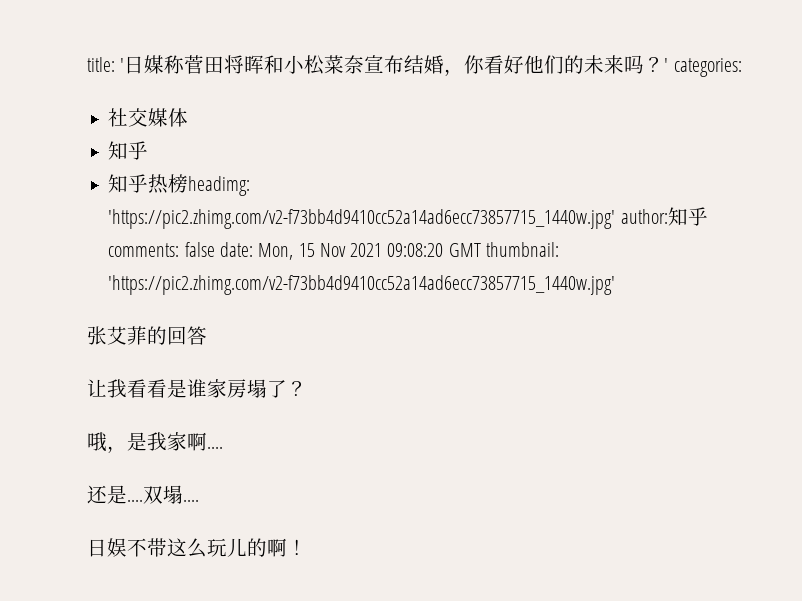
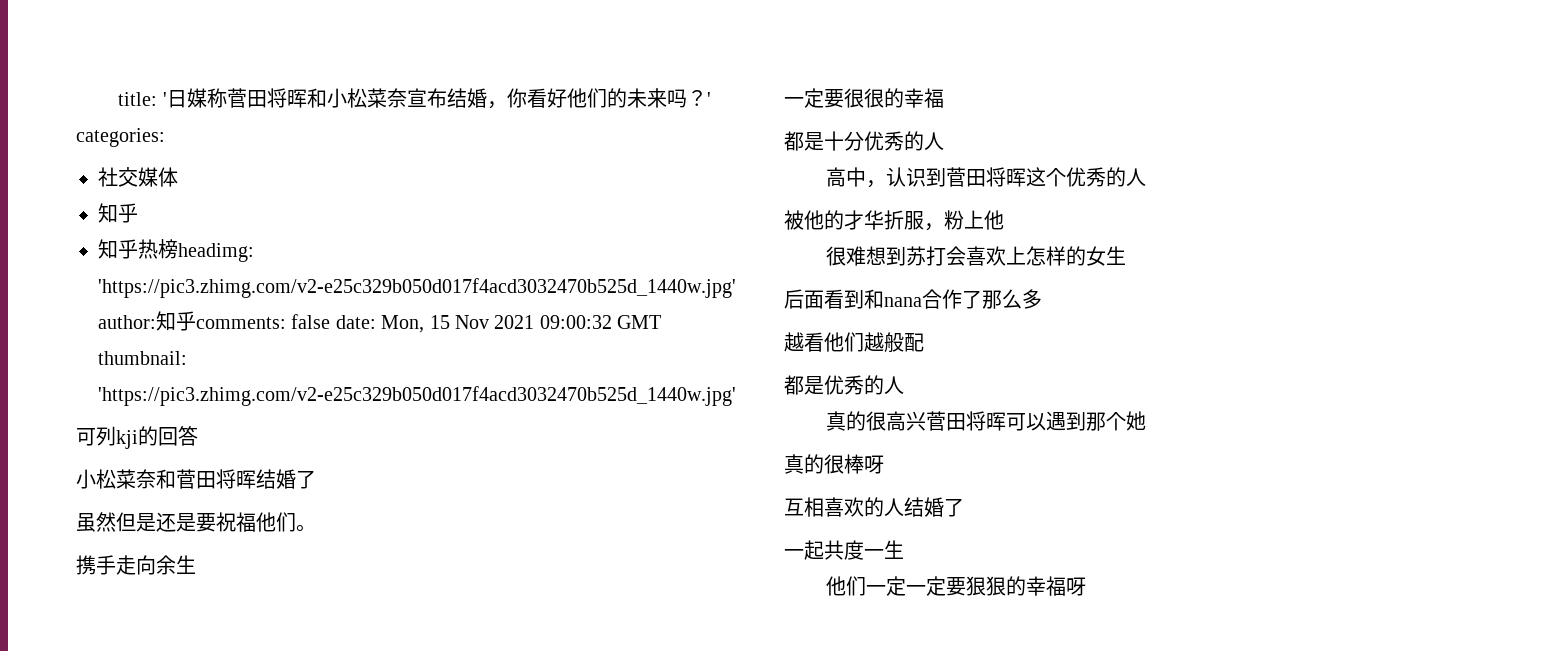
[108,209,616,229] 'https://pic2.zhimg.com/v2-f73bb4d9410cc52a14ad6ecc73857715_1440w.jpg' -> [98,278,736,298] 'https://pic3.zhimg.com/v2-e25c329b050d017f4acd3032470b525d_1440w.jpg'
[387,243,444,257] 09:08:20 -> [539,315,612,329] 09:00:32
[108,275,616,295] [87,326,147,345] 'https://pic2.zhimg.com/v2-f73bb4d9410cc52a14ad6ecc73857715_1440w.jpg' // 张艾菲 -> [98,386,736,406] [76,426,138,449] 'https://pic3.zhimg.com/v2-e25c329b050d017f4acd3032470b525d_1440w.jpg' // 可列kji
[87,379,307,398] [87,432,223,453] [87,485,199,504] [87,538,307,558] 让我看看是谁家房塌了？ // 哦，是我家啊.... // 还是....双塌.... // 日娱不带这么玩儿的啊！ -> [76,469,316,489] [76,512,316,532] [76,555,196,575] [784,88,944,108] [784,131,944,151] [826,167,1147,188] [784,210,1004,231] [826,246,1127,266] [784,289,1042,309] [784,332,924,352] [784,375,904,395] [826,411,1147,431] [784,454,884,474] [784,497,964,517] [784,540,904,560] [826,576,1087,596] 小松菜奈和菅田将晖结婚了 // 虽然但是还是要祝福他们。 // 携手走向余生 // 一定要很很的幸福 // 都是十分优秀的人 // 高中，认识到菅田将晖这个优秀的人 // 被他的才华折服，粉上他 // 很难想到苏打会喜欢上怎样的女生 // 后面看到和nana合作了那么多 // 越看他们越般配 // 都是优秀的人 // 真的很高兴菅田将晖可以遇到那个她 // 真的很棒呀 // 互相喜欢的人结婚了 // 一起共度一生 // 他们一定一定要狠狠的幸福呀

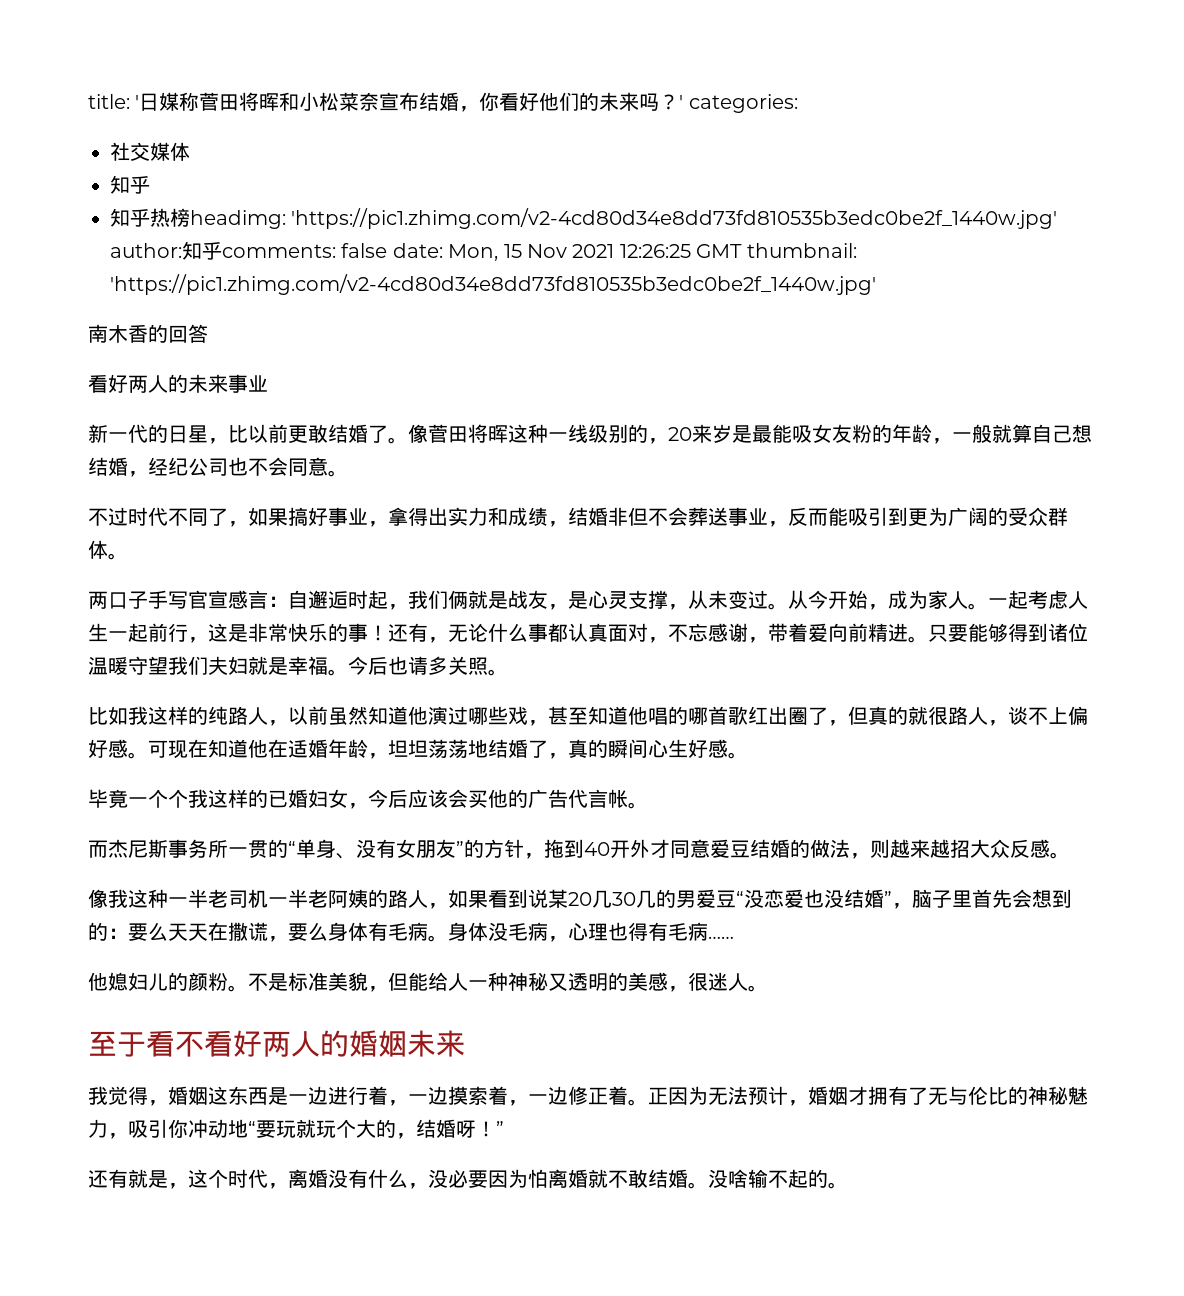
[98,278,736,298] 'https://pic3.zhimg.com/v2-e25c329b050d017f4acd3032470b525d_1440w.jpg' -> [291,208,1058,229] 'https://pic1.zhimg.com/v2-4cd80d34e8dd73fd810535b3edc0be2f_1440w.jpg'
[539,315,612,329] 09:00:32 -> [619,244,691,258] 12:26:25
[98,386,736,406] [76,426,138,449] 'https://pic3.zhimg.com/v2-e25c329b050d017f4acd3032470b525d_1440w.jpg' // 可列kji -> [110,274,876,295] [88,324,148,343] 'https://pic1.zhimg.com/v2-4cd80d34e8dd73fd810535b3edc0be2f_1440w.jpg' // 南木香
[76,469,316,489] [76,512,316,532] [76,555,196,575] [784,88,944,108] [784,131,944,151] [826,167,1147,188] [784,210,1004,231] [826,246,1127,266] [784,289,1042,309] [784,332,924,352] [784,375,904,395] [826,411,1147,431] [784,454,884,474] [784,497,964,517] [784,540,904,560] [826,576,1087,596] 小松菜奈和菅田将晖结婚了 // 虽然但是还是要祝福他们。 // 携手走向余生 // 一定要很很的幸福 // 都是十分优秀的人 // 高中，认识到菅田将晖这个优秀的人 // 被他的才华折服，粉上他 // 很难想到苏打会喜欢上怎样的女生 // 后面看到和nana合作了那么多 // 越看他们越般配 // 都是优秀的人 // 真的很高兴菅田将晖可以遇到那个她 // 真的很棒呀 // 互相喜欢的人结婚了 // 一起共度一生 // 他们一定一定要狠狠的幸福呀 -> [88,374,268,393] [88,424,1092,444] [88,457,348,477] [88,507,1068,527] [88,540,128,560] [88,590,1088,610] [88,623,1088,643] [88,656,508,676] [88,706,1088,726] [88,739,748,759] [88,789,648,809] [88,839,1070,859] [88,889,1072,909] [88,922,734,942] [88,972,768,992] [88,1030,465,1057] [88,1086,1088,1106] [88,1119,504,1139] [88,1169,848,1189] 看好两人的未来事业 // 新一代的日星，比以前更敢结婚了。像菅田将晖这种一线级别的，20来岁是最能吸女友粉的年龄，一般就算自己想结婚，经纪公司也不会同意。 // 不过时代不同了，如果搞好事业，拿得出实力和成绩，结婚非但不会葬送事业，反而能吸引到更为广阔的受众群体。 // 两口子手写官宣感言：自邂逅时起，我们俩就是战友，是心灵支撑，从未变过。从今开始，成为家人。一起考虑人生一起前行，这是非常快乐的事！还有，无论什么事都认真面对，不忘感谢，带着爱向前精进。只要能够得到诸位温暖守望我们夫妇就是幸福。今后也请多关照。 // 比如我这样的纯路人，以前虽然知道他演过哪些戏，甚至知道他唱的哪首歌红出圈了，但真的就很路人，谈不上偏好感。可现在知道他在适婚年龄，坦坦荡荡地结婚了，真的瞬间心生好感。 // 毕竟一个个我这样的已婚妇女，今后应该会买他的广告代言帐。 // 而杰尼斯事务所一贯的“单身、没有女朋友”的方针，拖到40开外才同意爱豆结婚的做法，则越来越招大众反感。 // 像我这种一半老司机一半老阿姨的路人，如果看到说某20几30几的男爱豆“没恋爱也没结婚”，脑子里首先会想到的：要么天天在撒谎，要么身体有毛病。身体没毛病，心理也得有毛病…… // 他媳妇儿的颜粉。不是标准美貌，但能给人一种神秘又透明的美感，很迷人。 // 至于看不看好两人的婚姻未来 // 我觉得，婚姻这东西是一边进行着，一边摸索着，一边修正着。正因为无法预计，婚姻才拥有了无与伦比的神秘魅力，吸引你冲动地“要玩就玩个大的，结婚呀！” // 还有就是，这个时代，离婚没有什么，没必要因为怕离婚就不敢结婚。没啥输不起的。

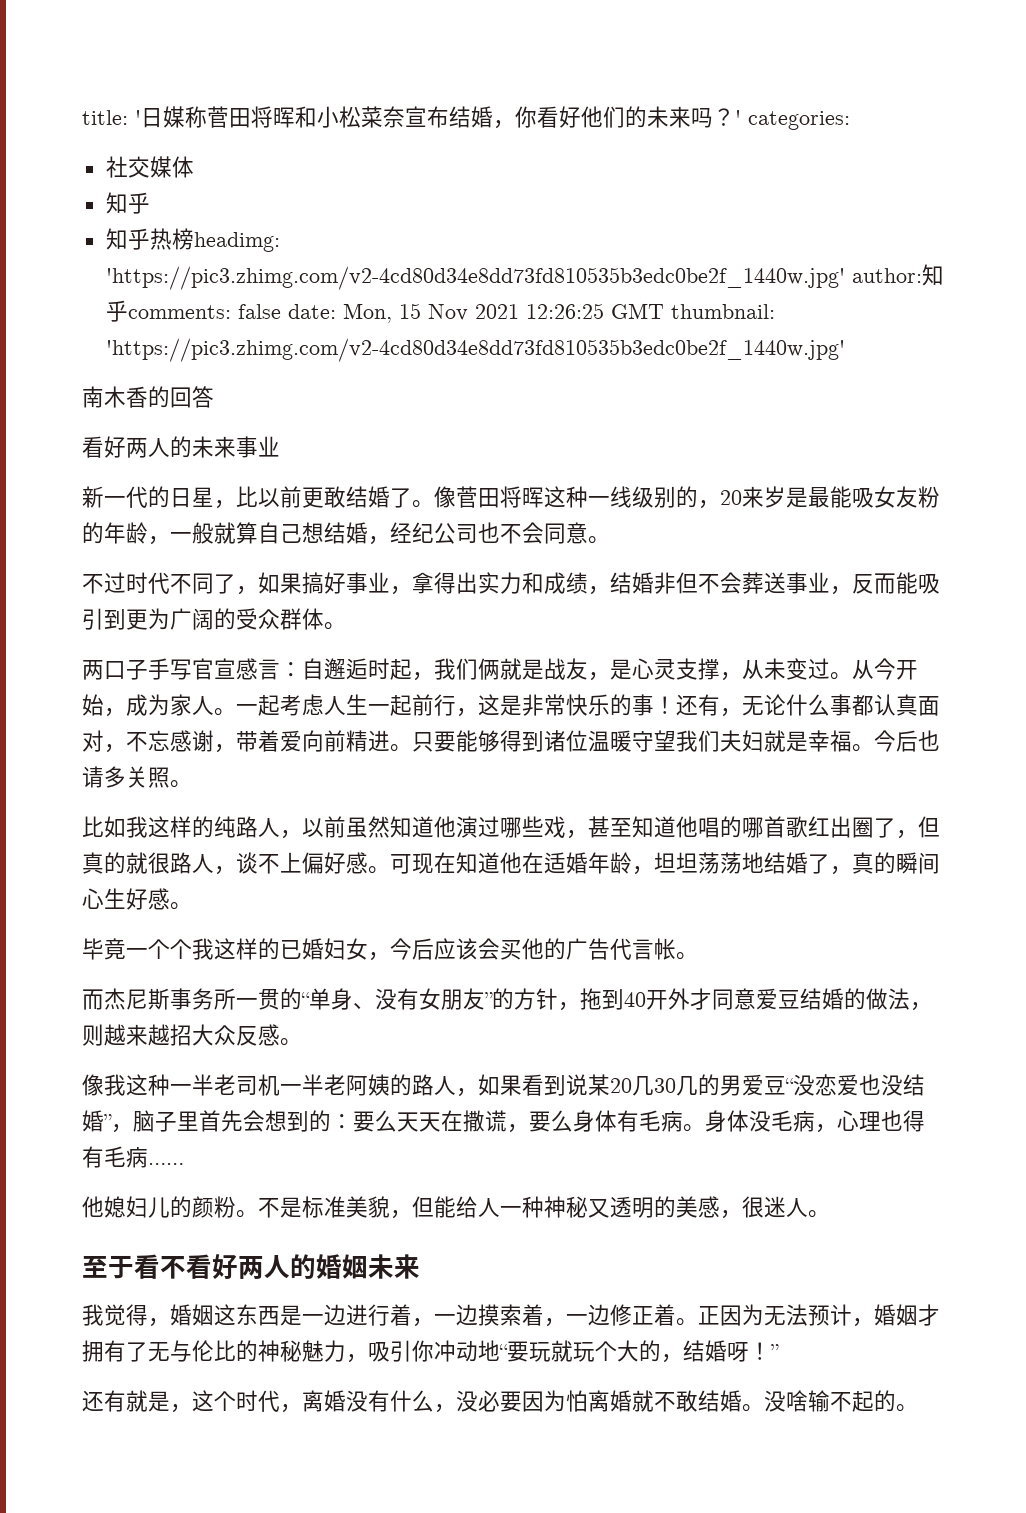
[291,208,1058,229] 'https://pic1.zhimg.com/v2-4cd80d34e8dd73fd810535b3edc0be2f_1440w.jpg' -> [105,266,845,290] 'https://pic3.zhimg.com/v2-4cd80d34e8dd73fd810535b3edc0be2f_1440w.jpg'
[110,274,876,295] 'https://pic1.zhimg.com/v2-4cd80d34e8dd73fd810535b3edc0be2f_1440w.jpg' -> [105,338,845,362] 'https://pic3.zhimg.com/v2-4cd80d34e8dd73fd810535b3edc0be2f_1440w.jpg'

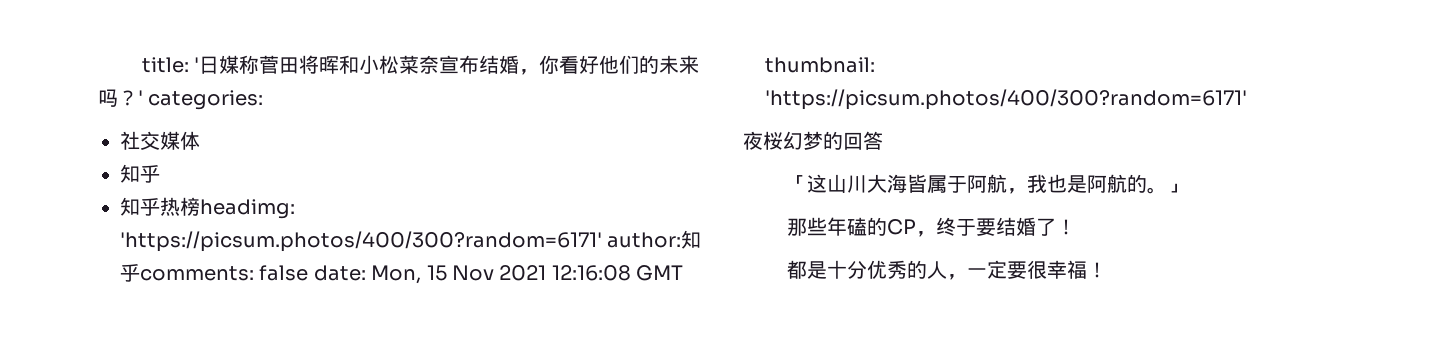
[105,266,845,290] 'https://pic3.zhimg.com/v2-4cd80d34e8dd73fd810535b3edc0be2f_1440w.jpg' -> [120,231,602,252] 'https://picsum.photos/400/300?random=6171'
[525,303,604,319] 12:26:25 -> [551,265,631,281] 12:16:08
[105,338,845,362] [82,386,148,408] 'https://pic3.zhimg.com/v2-4cd80d34e8dd73fd810535b3edc0be2f_1440w.jpg' // 南木香 -> [765,89,1247,110] [743,131,823,150] 'https://picsum.photos/400/300?random=6171' // 夜桜幻梦
[82,436,280,458] [82,486,940,509] [82,522,610,545] [82,572,940,595] [82,608,346,630] [82,658,918,681] [82,694,940,717] [82,730,940,753] [82,766,192,788] [82,816,940,839] [82,852,940,875] [82,888,192,910] [82,938,698,961] [82,988,932,1011] [82,1024,302,1046] [82,1074,925,1097] [82,1110,925,1133] [82,1146,184,1168] [82,1196,830,1219] [82,1254,420,1280] [82,1304,940,1327] [82,1340,779,1363] [82,1390,918,1413] 看好两人的未来事业 // 新一代的日星，比以前更敢结婚了。像菅田将晖这种一线级别的，20来岁是最能吸女友粉的年龄，一般就算自己想结婚，经纪公司也不会同意。 // 不过时代不同了，如果搞好事业，拿得出实力和成绩，结婚非但不会葬送事业，反而能吸引到更为广阔的受众群体。 // 两口子手写官宣感言：自邂逅时起，我们俩就是战友，是心灵支撑，从未变过。从今开始，成为家人。一起考虑人生一起前行，这是非常快乐的事！还有，无论什么事都认真面对，不忘感谢，带着爱向前精进。只要能够得到诸位温暖守望我们夫妇就是幸福。今后也请多关照。 // 比如我这样的纯路人，以前虽然知道他演过哪些戏，甚至知道他唱的哪首歌红出圈了，但真的就很路人，谈不上偏好感。可现在知道他在适婚年龄，坦坦荡荡地结婚了，真的瞬间心生好感。 // 毕竟一个个我这样的已婚妇女，今后应该会买他的广告代言帐。 // 而杰尼斯事务所一贯的“单身、没有女朋友”的方针，拖到40开外才同意爱豆结婚的做法，则越来越招大众反感。 // 像我这种一半老司机一半老阿姨的路人，如果看到说某20几30几的男爱豆“没恋爱也没结婚”，脑子里首先会想到的：要么天天在撒谎，要么身体有毛病。身体没毛病，心理也得有毛病…… // 他媳妇儿的颜粉。不是标准美貌，但能给人一种神秘又透明的美感，很迷人。 // 至于看不看好两人的婚姻未来 // 我觉得，婚姻这东西是一边进行着，一边摸索着，一边修正着。正因为无法预计，婚姻才拥有了无与伦比的神秘魅力，吸引你冲动地“要玩就玩个大的，结婚呀！” // 还有就是，这个时代，离婚没有什么，没必要因为怕离婚就不敢结婚。没啥输不起的。 -> [786,174,1187,194] [786,217,1076,237] [786,260,1107,280] 「这山川大海皆属于阿航，我也是阿航的。」 // 那些年磕的CP，终于要结婚了！ // 都是十分优秀的人，一定要很幸福！

